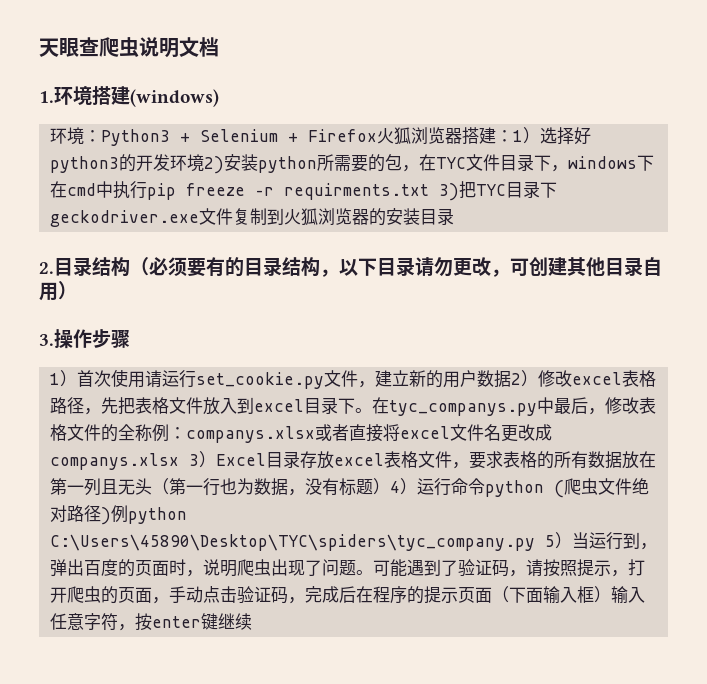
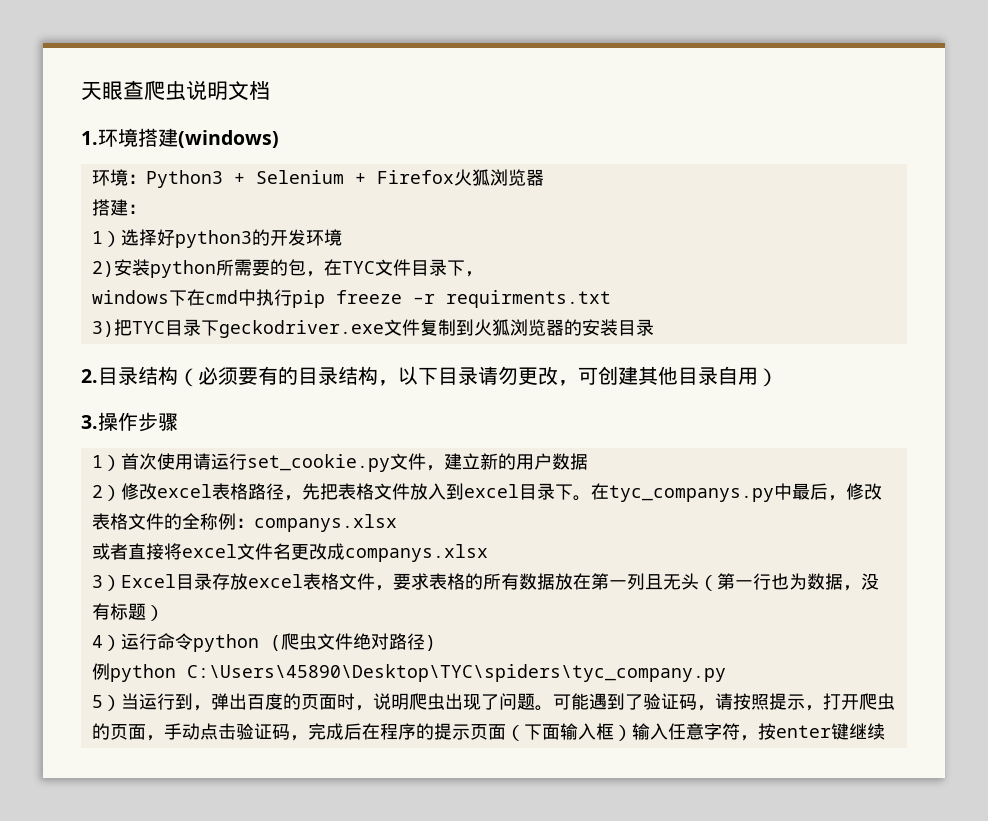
(462, 136) none -> (544, 177) //
(513, 136) none -> (146, 209) //
(204, 163) none -> (342, 237) //
(568, 168) none -> (483, 274) //
(429, 191) none -> (611, 299) //
(511, 379) none -> (588, 461) //
(315, 434) none -> (397, 523) //
(179, 461) none -> (488, 553) //
(390, 486) none -> (164, 613) //
(111, 516) none -> (436, 643) //
(535, 542) none -> (726, 673) //

